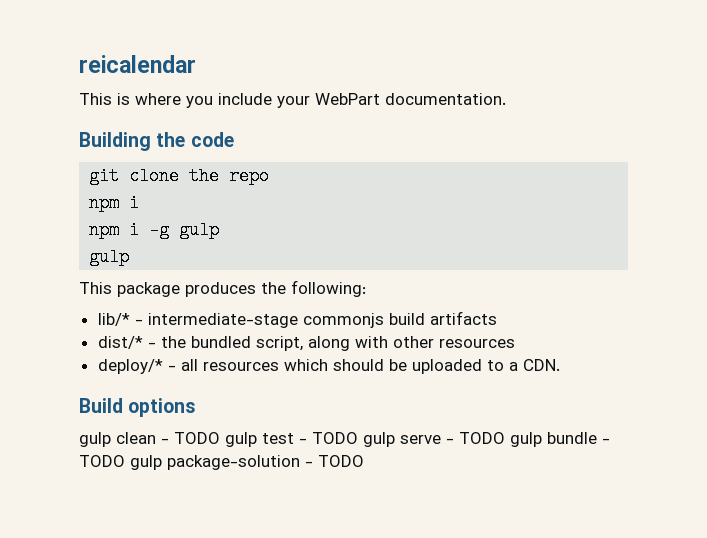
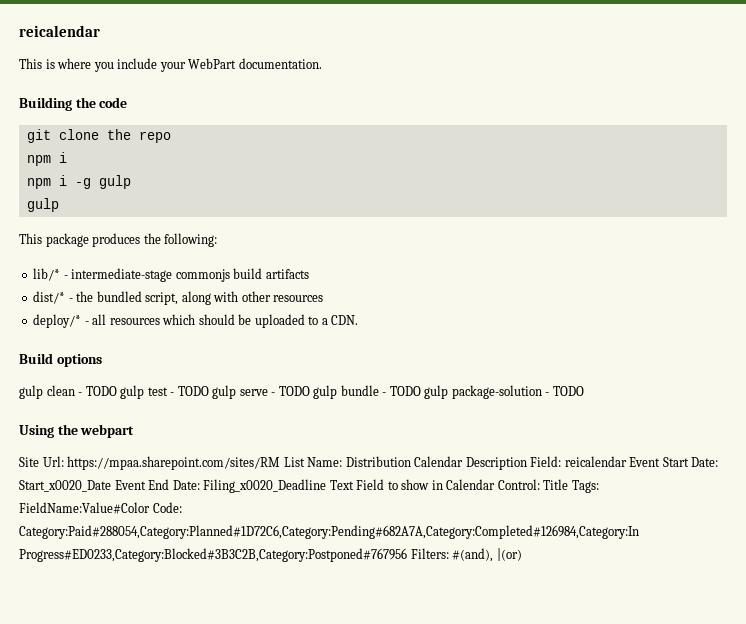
(364, 461) none -> [19,424,135,438] [19,456,719,470] [19,479,599,493] [19,502,182,514] [19,525,639,539] [19,548,522,562] // Using the webpart // Site Url: https://mpaa.sharepoint.com/sites/RM List Name: Distribution Calendar Description Field: reicalendar Event Start Date: Start_x0020_Date Event End Date: Filing_x0020_Deadline Text Field to show in Calendar Control: Title Tags: FieldName:Value#Color Code: Category:Paid#288054,Category:Planned#1D72C6,Category:Pending#682A7A,Category:Completed#126984,Category:In Progress#ED0233,Category:Blocked#3B3C2B,Category:Postponed#767956 Filters: #(and), |(or)

